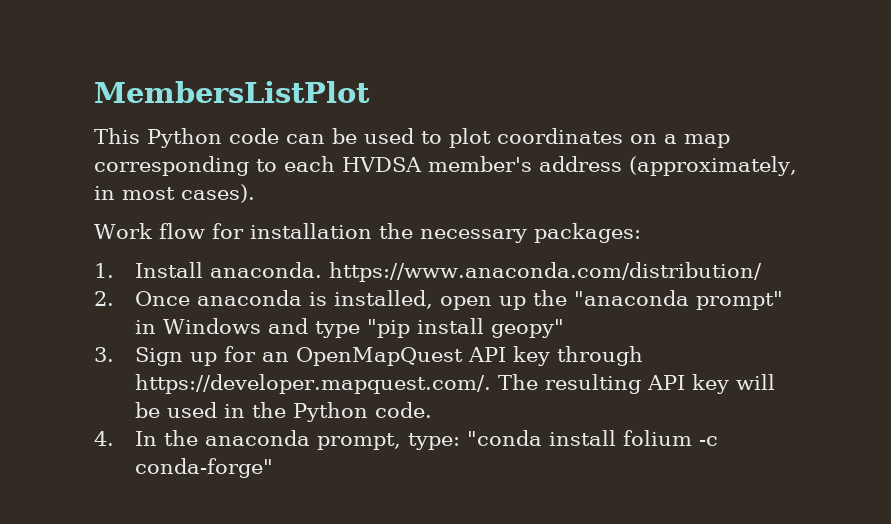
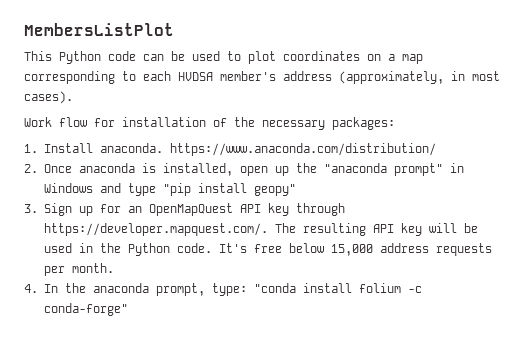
(372, 231) none -> [213,118,227,127] of
(432, 410) none -> [218,243,492,256] [43,263,114,276] It's free below 15,000 address requests per month.

